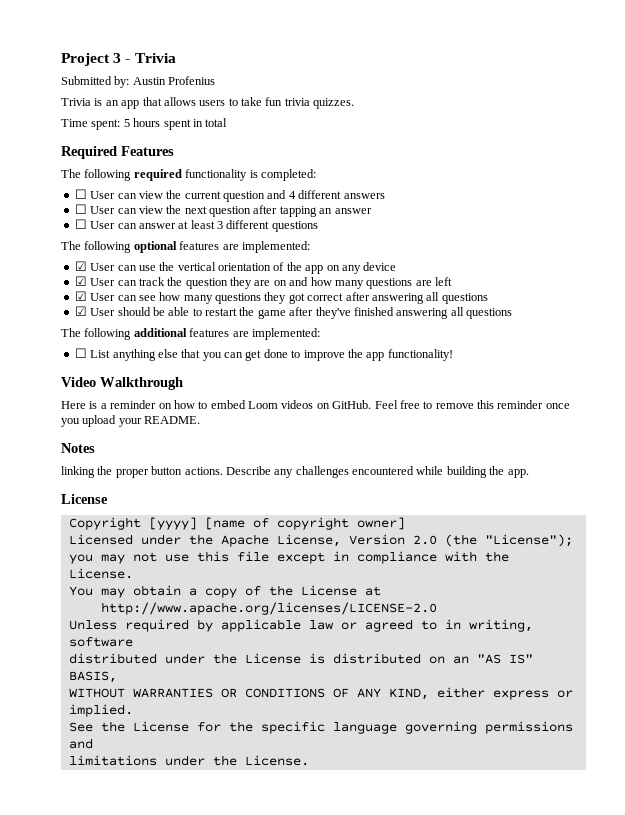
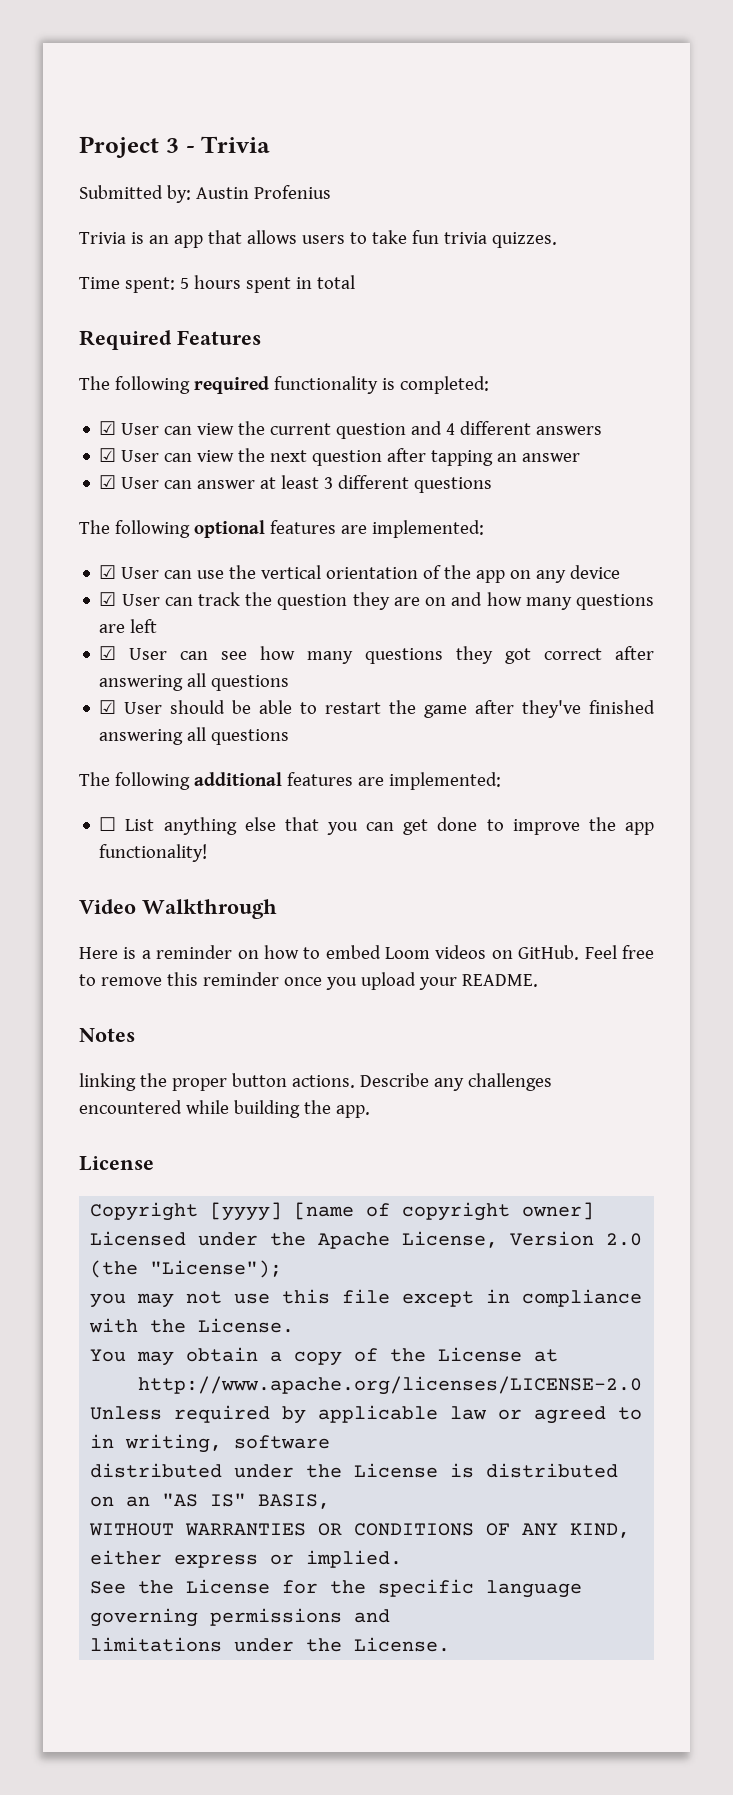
[74,189,87,199] ☐ -> [99,421,117,435] ☑
[74,204,87,214] ☐ -> [99,448,117,462] ☑
[74,219,87,229] ☐ -> [99,475,117,489] ☑

